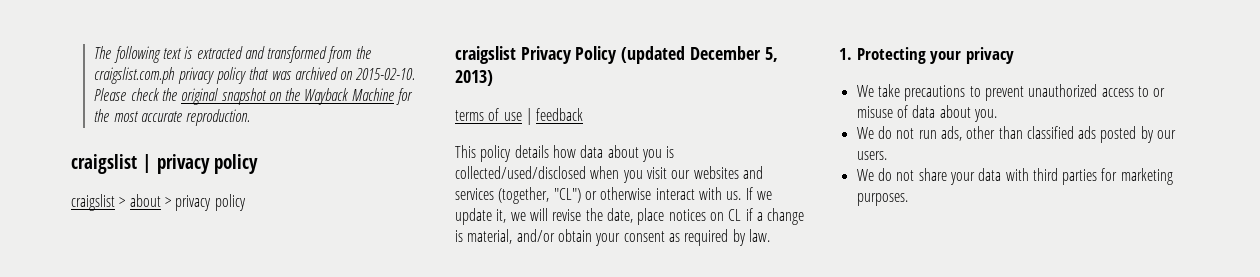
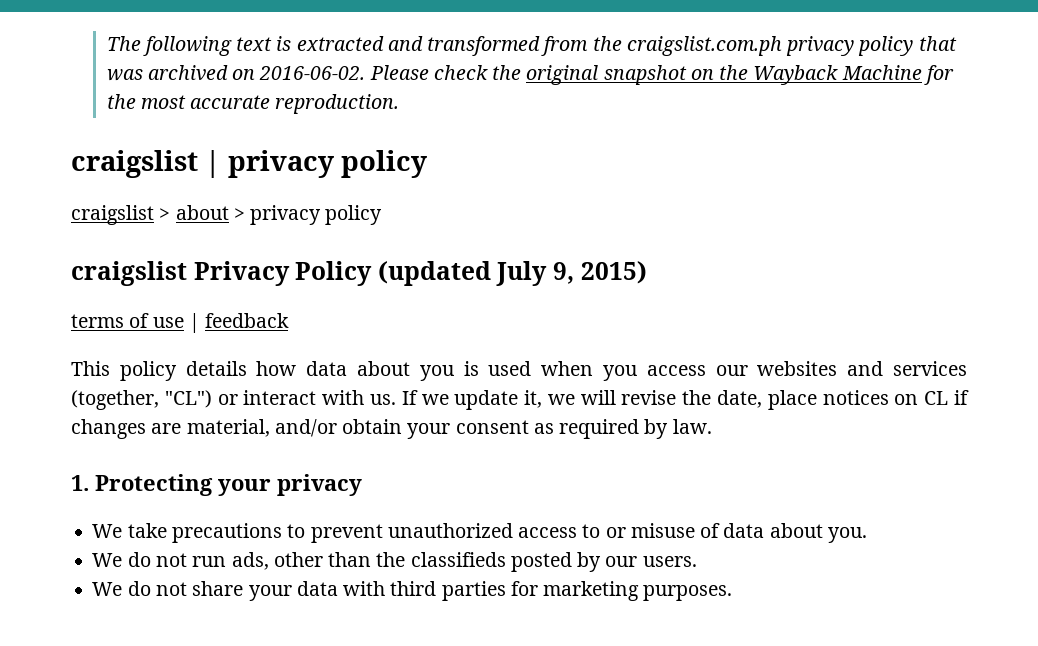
[355,68,416,80] 2015-02-10. -> [259,66,366,80] 2016-06-02.
[689,46,778,62] [455,70,493,86] December 5, 2013) -> [496,261,647,286] July 9, 2015)
[455,166,586,179] collected/used/disclosed -> [488,361,532,376] used
[646,167,667,179] visit -> [646,365,706,376] access
[600,187,652,200] otherwise -> (238, 399) none
[756,208,805,225] [455,230,463,242] a change is -> [71,419,182,439] changes are
[1026,126,1097,139] classified ads -> [376,552,506,567] the classifieds

